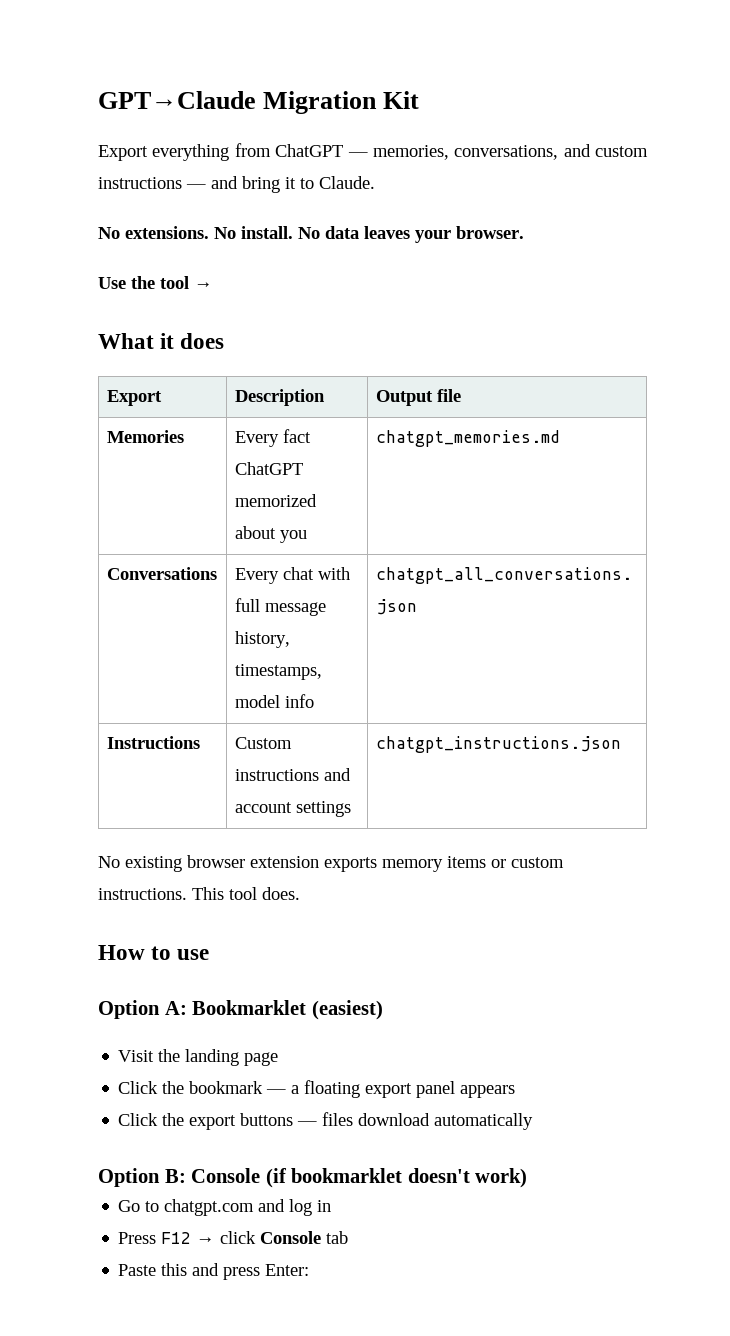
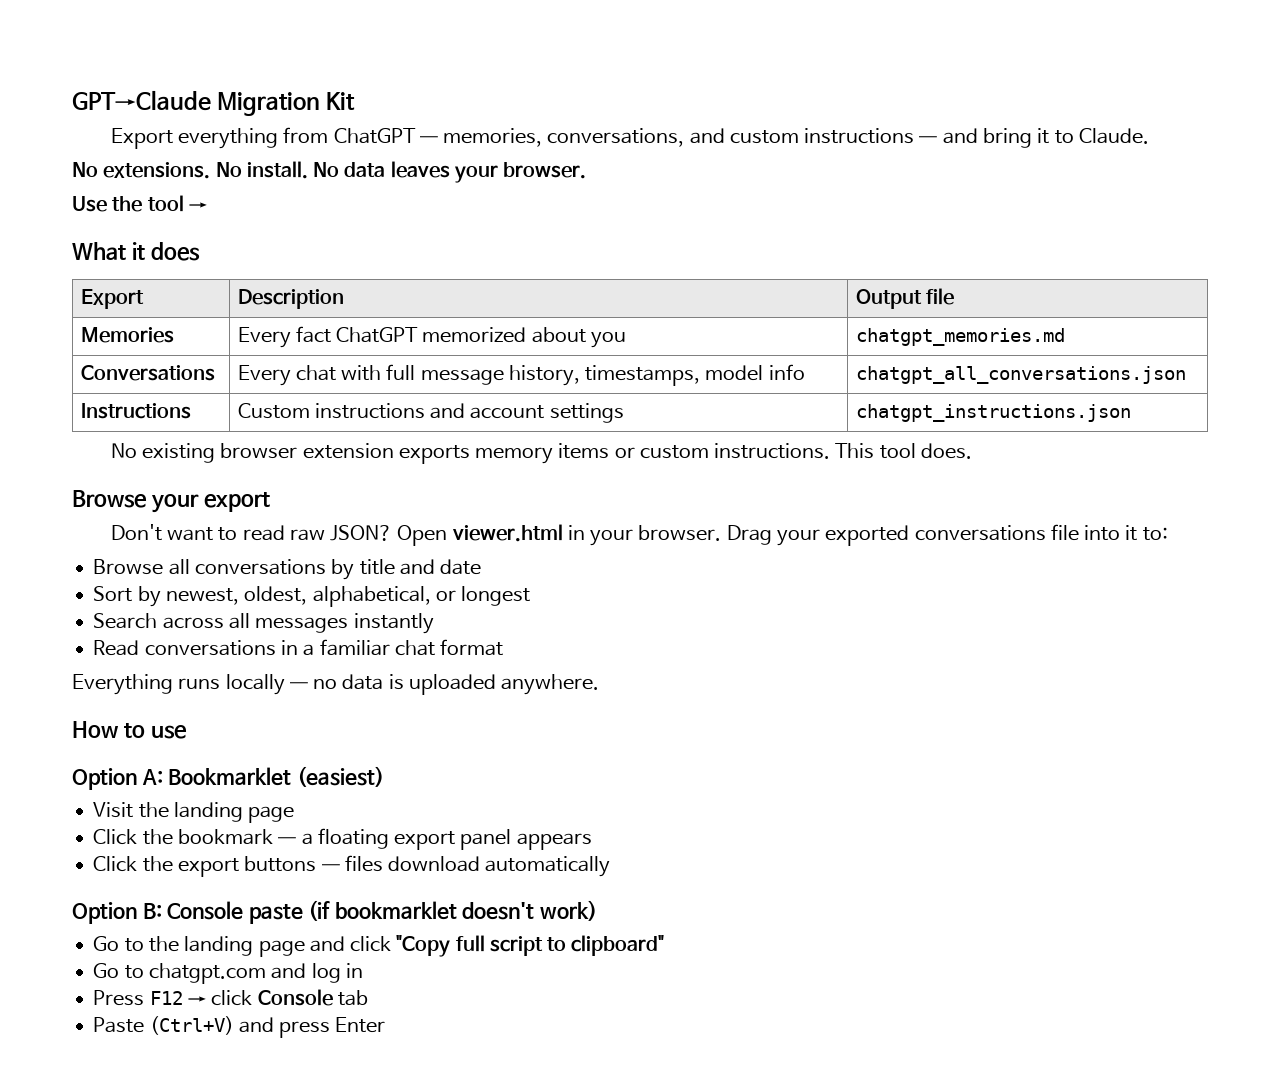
(300, 893) none -> [72,490,270,513] [110,524,1168,546] [93,559,482,580] [93,586,531,607] [93,613,434,634] [93,639,504,656] [72,674,600,695] // Browse your export // Don't want to read raw JSON? Open viewer.html in your browser. Drag your exported conversations file into it to: // Browse all conversations by title and date // Sort by newest, oldest, alphabetical, or longest // Search across all messages instantly // Read conversations in a familiar chat format // Everything runs locally — no data is uploaded anywhere.
(261, 1175) none -> [248,904,303,924] paste
(528, 1178) none -> [93,935,665,957] // Go to the landing page and click "Copy full script to clipboard"
[161,1263,188,1276] this -> [149,1016,234,1035] (Ctrl+V)
[265,1264,310,1276] Enter: -> [335,1017,386,1033] Enter

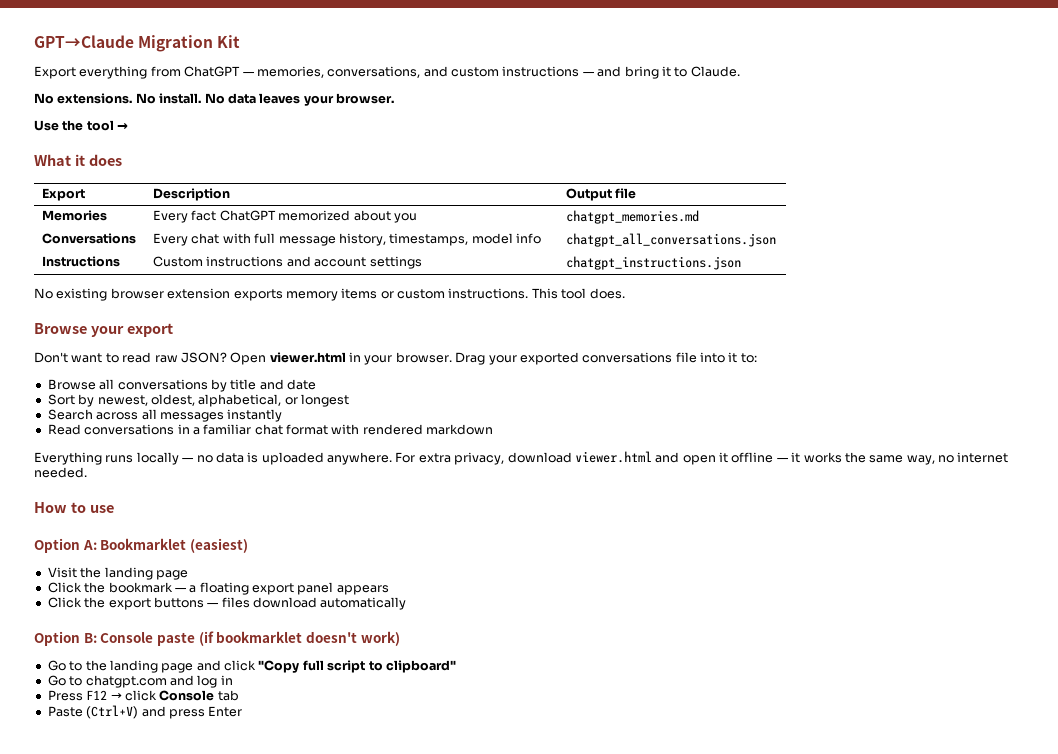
(504, 647) none -> [331,424,494,435] with rendered markdown
(600, 684) none -> [395,451,1009,465] [34,467,87,478] For extra privacy, download viewer.html and open it offline — it works the same way, no internet needed.

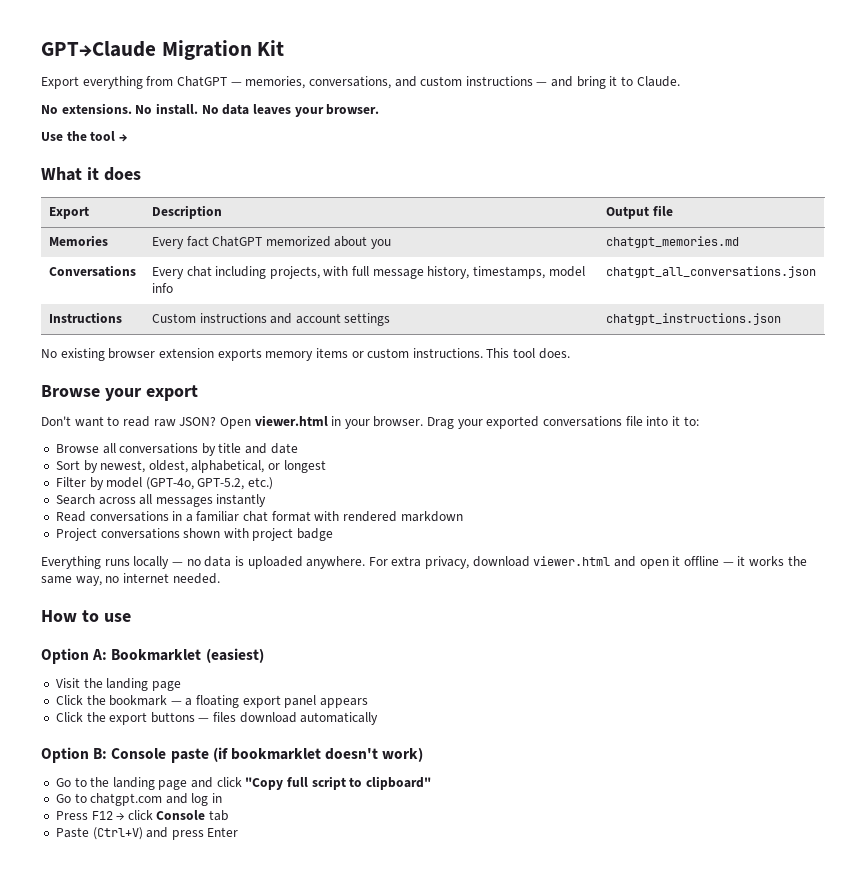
(220, 238) none -> [215,266,320,279] including projects,
(349, 400) none -> [55,477,274,490] // Filter by model (GPT-4o, GPT-5.2, etc.)
(494, 429) none -> [55,528,334,541] // Project conversations shown with project badge

